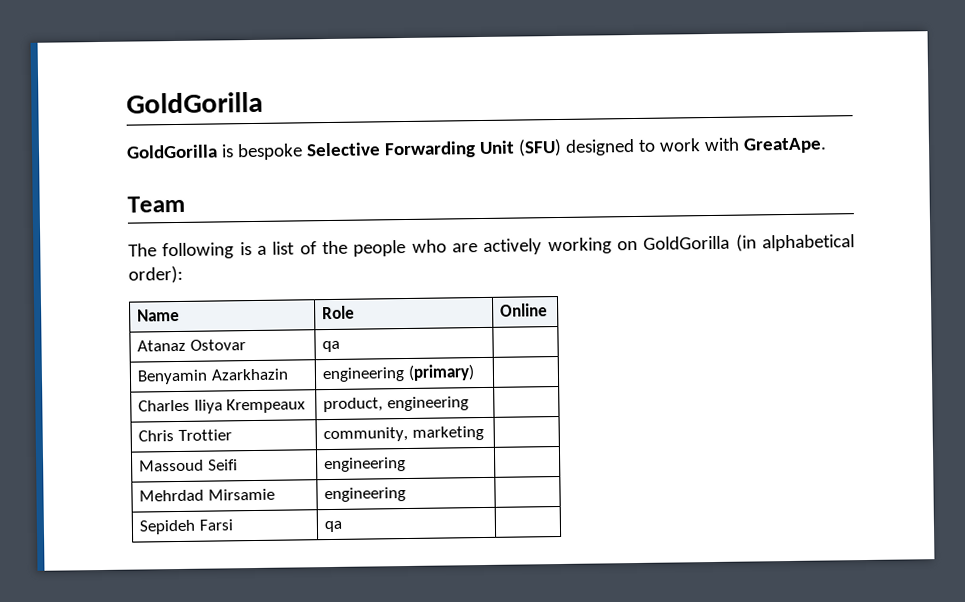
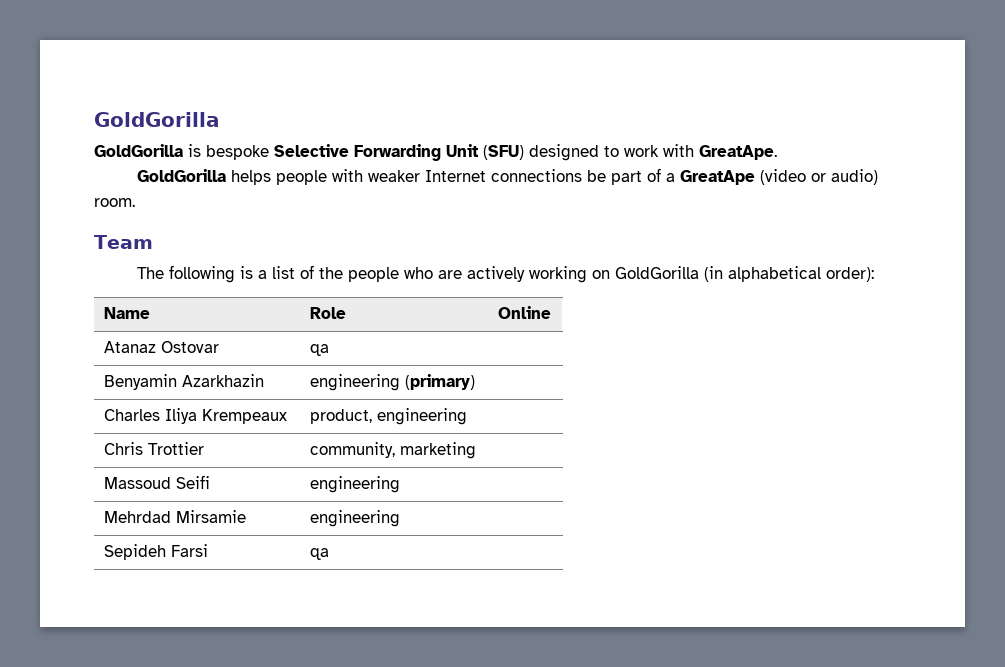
(827, 145) none -> [137,168,879,185] [94,198,135,207] // GoldGorilla helps people with weaker Internet connections be part of a GreatApe (video or audio) room.

